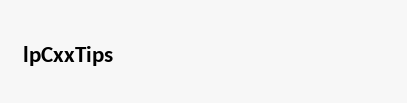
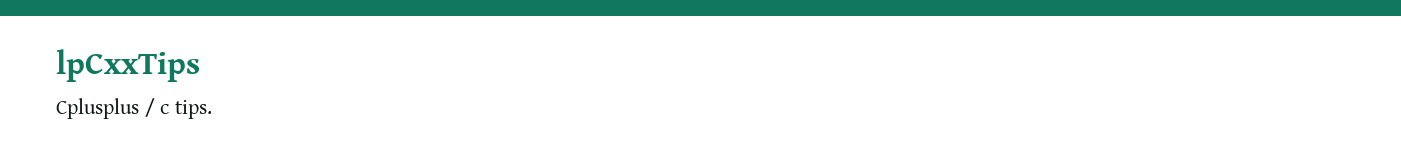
(113, 56) none -> [56,98,213,119] // Cplusplus / c tips.

